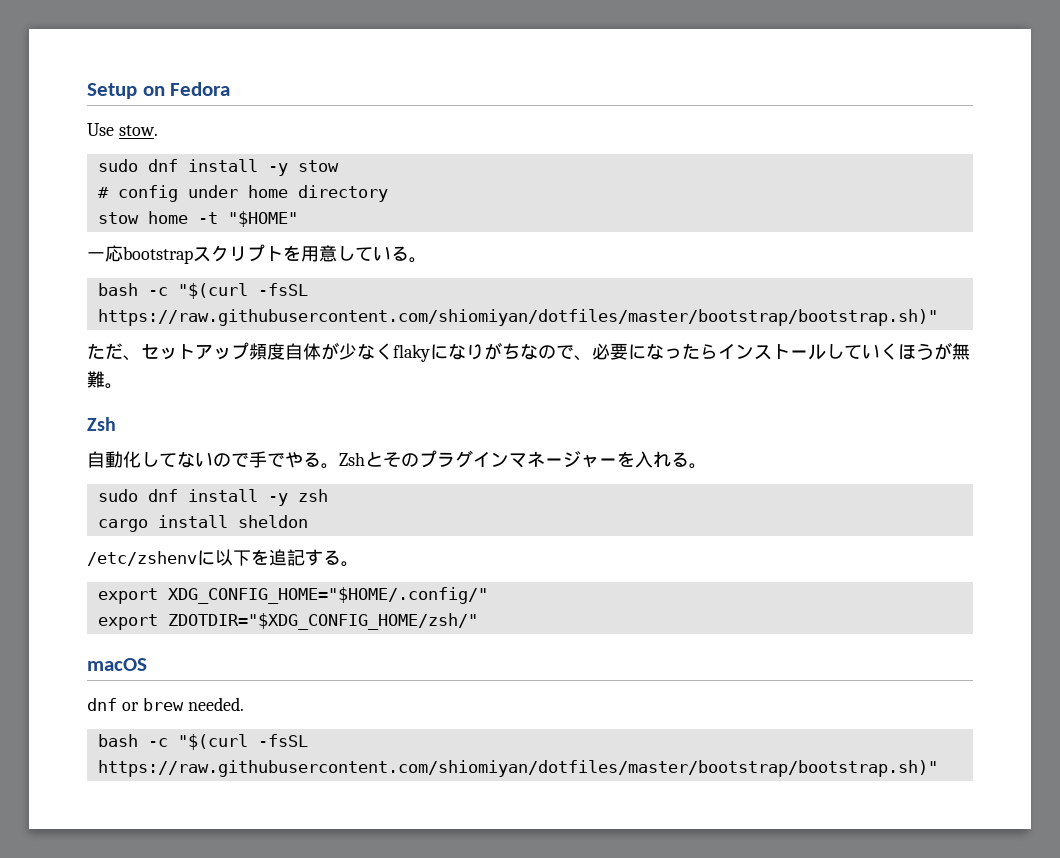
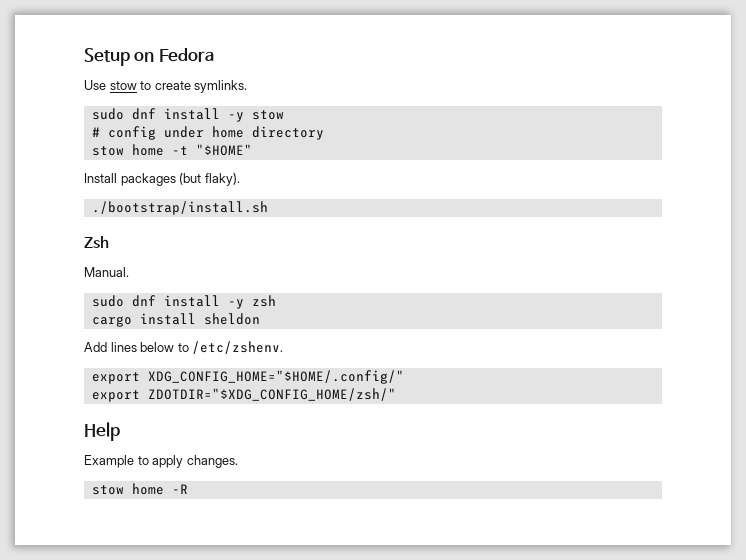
[118,125,158,136] stow. -> [109,80,248,93] stow to create symlinks.
[87,244,427,264] [97,283,308,299] [97,309,938,326] [87,342,970,362] [87,371,123,389] [87,417,116,431] [87,450,707,469] 一応bootstrapスクリプトを用意している。 // bash -c "$(curl -fsSL https://raw.githubusercontent.com/shiomiyan/dotfiles/master/bootstrap/bootstrap.sh)" // ただ、セットアップ頻度自体が少なくflakyになりがちなので、必要になったらインストールしていくほうが無難。 // Zsh // 自動化してないので手でやる。Zshとそのプラグインマネージャーを入れる。 -> [84,173,240,186] [91,201,268,215] [84,236,109,248] [84,267,129,277] Install packages (but flaky). // ./bootstrap/install.sh // Zsh // Manual.
[87,549,359,567] /etc/zshenvに以下を追記する。 -> [84,341,284,354] Add lines below to /etc/zshenv.
[87,658,147,671] [87,697,244,711] [97,734,308,750] [97,760,938,777] macOS // dnf or brew needed. // bash -c "$(curl -fsSL https://raw.githubusercontent.com/shiomiyan/dotfiles/master/bootstrap/bootstrap.sh)" -> [84,422,120,441] [84,455,238,468] [91,483,188,495] Help // Example to apply changes. // stow home -R

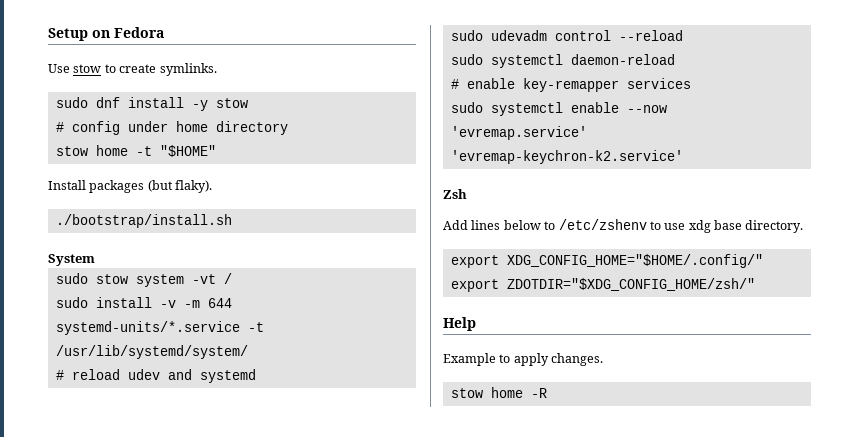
[84,236,109,248] [84,267,129,277] [91,295,276,309] [91,313,260,327] [84,341,284,354] Zsh // Manual. // sudo dnf install -y zsh // cargo install sheldon // Add lines below to /etc/zshenv. -> [48,254,95,266] [55,273,232,287] [55,297,232,308] [55,321,264,335] [55,345,248,359] [55,369,256,383] [450,30,683,41] [450,54,675,68] [450,78,691,92] [450,102,667,116] [450,126,587,140] [450,150,683,164] [443,189,467,199] [443,219,804,233] System // sudo stow system -vt / // sudo install -v -m 644 systemd-units/*.service -t /usr/lib/systemd/system/ // # reload udev and systemd // sudo udevadm control --reload // sudo systemctl daemon-reload // # enable key-remapper services // sudo systemctl enable --now 'evremap.service' 'evremap-keychron-k2.service' // Zsh // Add lines below to /etc/zshenv to use xdg base directory.

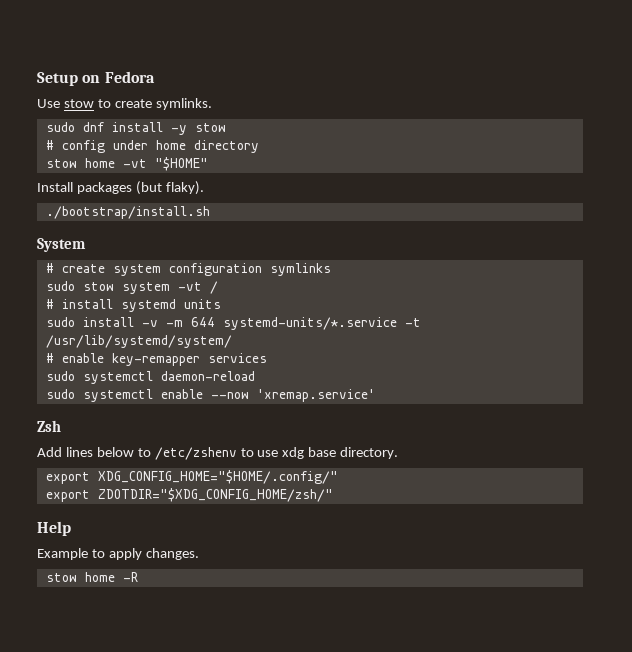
[135,146,152,156] -t -> [122,159,147,168] -vt
(95, 260) none -> [45,263,331,276] // # create system configuration symlinks
(232, 278) none -> [45,299,221,312] // # install systemd units
[55,369,256,383] [450,30,683,41] [450,54,675,68] // # reload udev and systemd // sudo udevadm control --reload // sudo systemctl daemon-reload -> (232, 341) none
(691, 83) none -> [45,371,255,384] // sudo systemctl daemon-reload
[450,126,587,140] [450,150,683,164] 'evremap.service' 'evremap-keychron-k2.service' -> [256,389,375,402] 'xremap.service'

